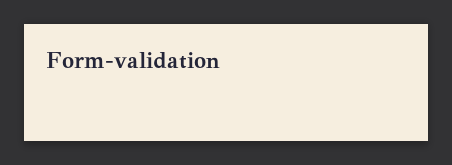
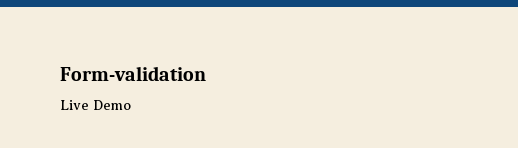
(220, 60) none -> [60,100,131,110] // Live Demo

